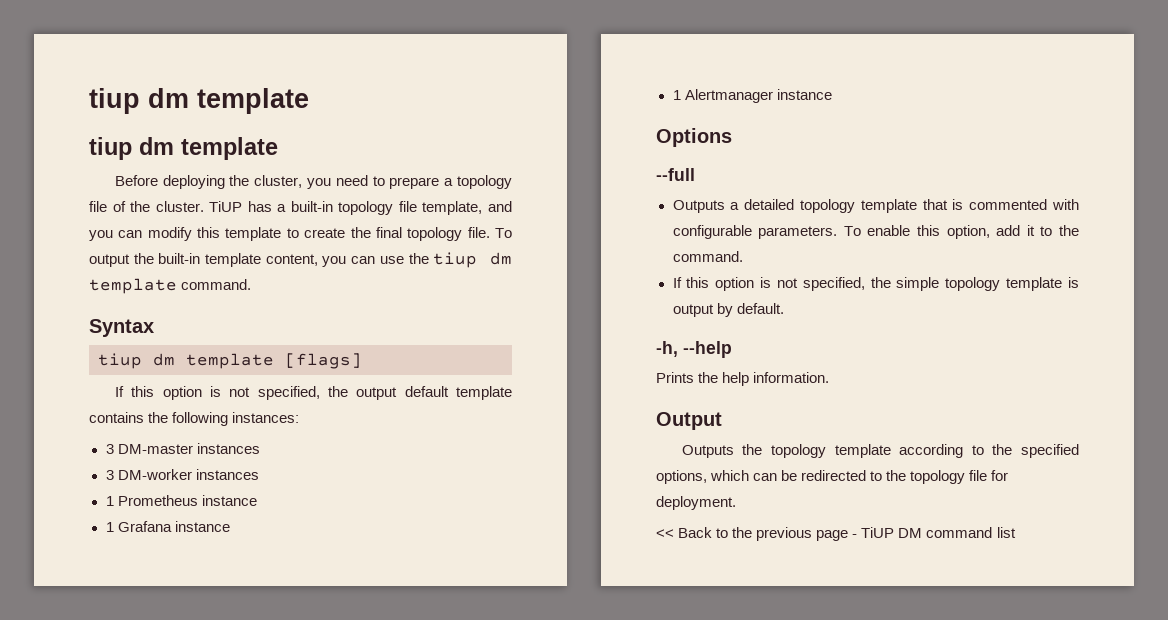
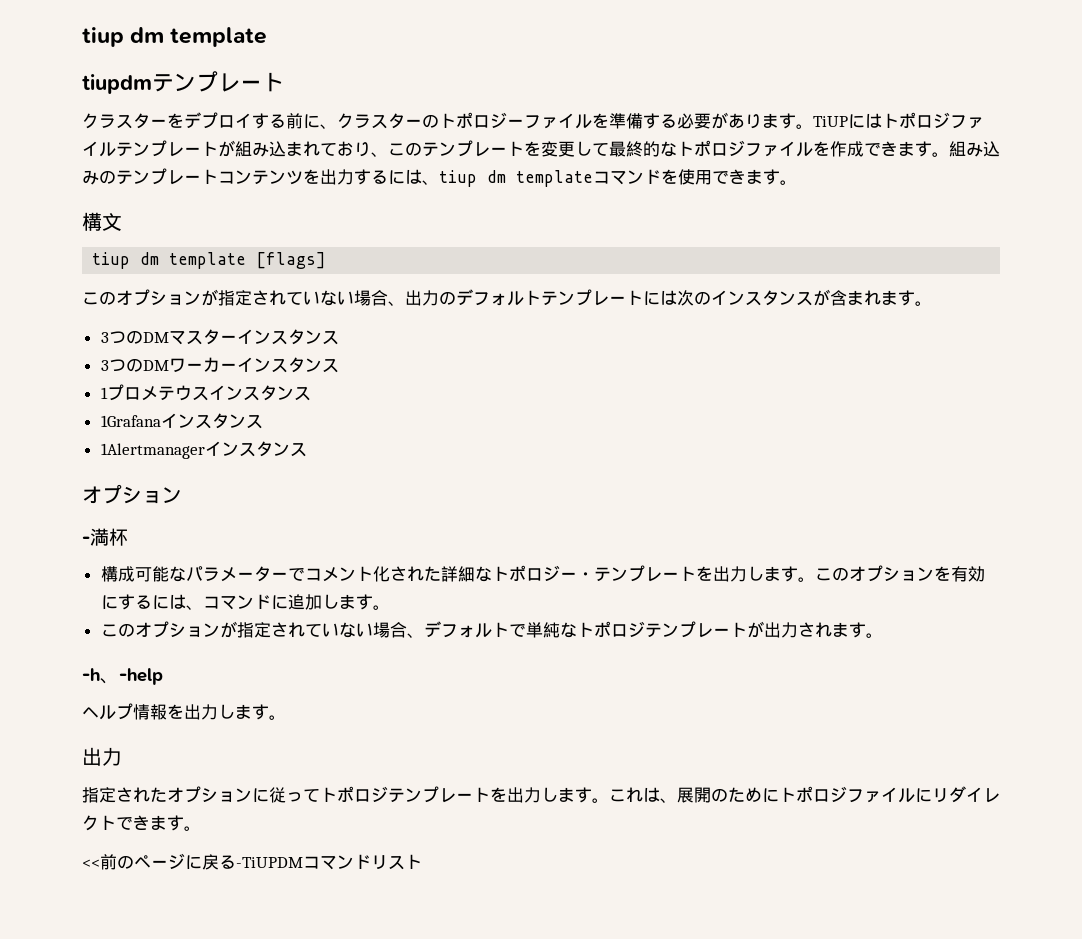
[89,88,309,114] [89,137,278,160] [114,175,512,189] [89,201,512,215] [89,227,512,241] [89,252,512,268] [89,278,252,294] [89,319,154,337] [98,353,362,369] [114,386,512,400] [89,412,300,426] [105,443,260,454] [105,469,259,480] [105,495,257,506] [105,521,230,532] [672,89,832,103] [656,128,732,147] [656,168,695,181] [672,199,1079,213] [672,225,1079,239] [672,251,743,262] [672,277,1079,291] [672,303,784,317] [656,341,732,358] [656,372,830,386] [656,412,722,430] [681,444,1079,458] [656,470,1009,484] [656,496,736,510] [656,527,1016,541] tiup dm template // tiup dm template // Before deploying the cluster, you need to prepare a topology file of the cluster. TiUP has a built-in topology file template, and you can modify this template to create the final topology file. To output the built-in template content, you can use the tiup dm template command. // Syntax // tiup dm template [flags] // If this option is not specified, the output default template contains the following instances: // 3 DM-master instances // 3 DM-worker instances // 1 Prometheus instance // 1 Grafana instance // 1 Alertmanager instance // Options // --full // Outputs a detailed topology template that is commented with configurable parameters. To enable this option, add it to the command. // If this option is not specified, the simple topology template is output by default. // -h, --help // Prints the help information. // Output // Outputs the topology template according to the specified options, which can be redirected to the topology file for deployment. // << Back to the previous page - TiUP DM command list -> [82,27,268,47] [82,71,284,94] [82,112,984,129] [82,140,1000,157] [82,168,797,187] [82,212,122,231] [92,252,327,269] [82,289,932,306] [100,329,339,345] [100,357,339,373] [100,384,311,401] [100,413,263,429] [100,441,307,459] [82,484,182,504] [82,528,128,546] [100,565,985,582] [100,594,390,610] [100,621,883,638] [82,668,163,685] [82,703,286,720] [82,747,122,766] [82,786,1000,803] [82,815,201,831] [82,853,422,870] tiup dm template // tiupdmテンプレート // クラスターをデプロイする前に、クラスターのトポロジーファイルを準備する必要があります。TiUPにはトポロジファイルテンプレートが組み込まれており、このテンプレートを変更して最終的なトポロジファイルを作成できます。組み込みのテンプレートコンテンツを出力するには、tiup dm templateコマンドを使用できます。 // 構文 // tiup dm template [flags] // このオプションが指定されていない場合、出力のデフォルトテンプレートには次のインスタンスが含まれます。 // 3つのDMマスターインスタンス // 3つのDMワーカーインスタンス // 1プロメテウスインスタンス // 1Grafanaインスタンス // 1Alertmanagerインスタンス // オプション // -満杯 // 構成可能なパラメーターでコメント化された詳細なトポロジー・テンプレートを出力します。このオプションを有効にするには、コマンドに追加します。 // このオプションが指定されていない場合、デフォルトで単純なトポロジテンプレートが出力されます。 // -h、-help // ヘルプ情報を出力します。 // 出力 // 指定されたオプションに従ってトポロジテンプレートを出力します。これは、展開のためにトポロジファイルにリダイレクトできます。 // <<前のページに戻る-TiUPDMコマンドリスト

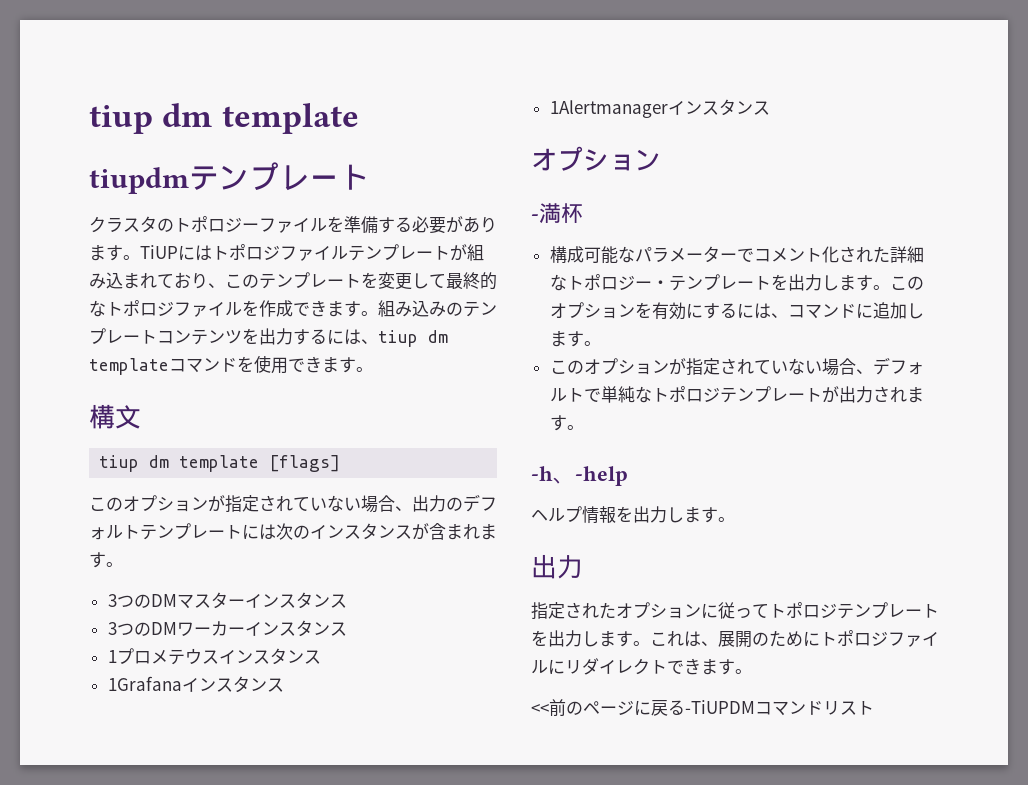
[150,112,422,129] ーをデプロイする前に、クラスター -> (157, 224) none

